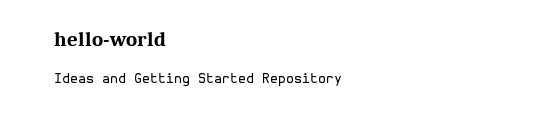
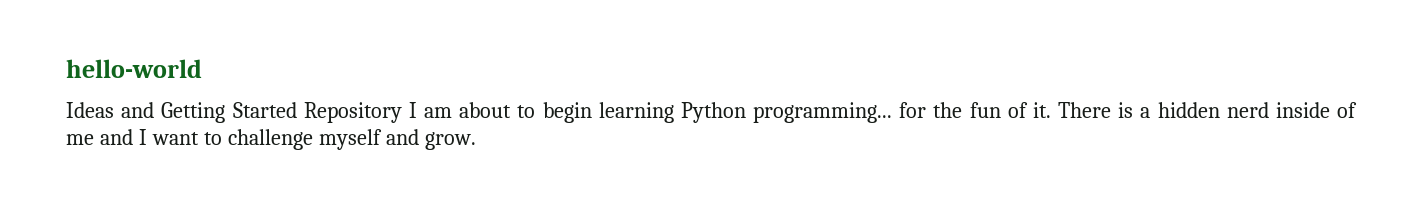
(342, 80) none -> [408,102,1357,123] [66,129,476,150] I am about to begin learning Python programming... for the fun of it. There is a hidden nerd inside of me and I want to challenge myself and grow.

